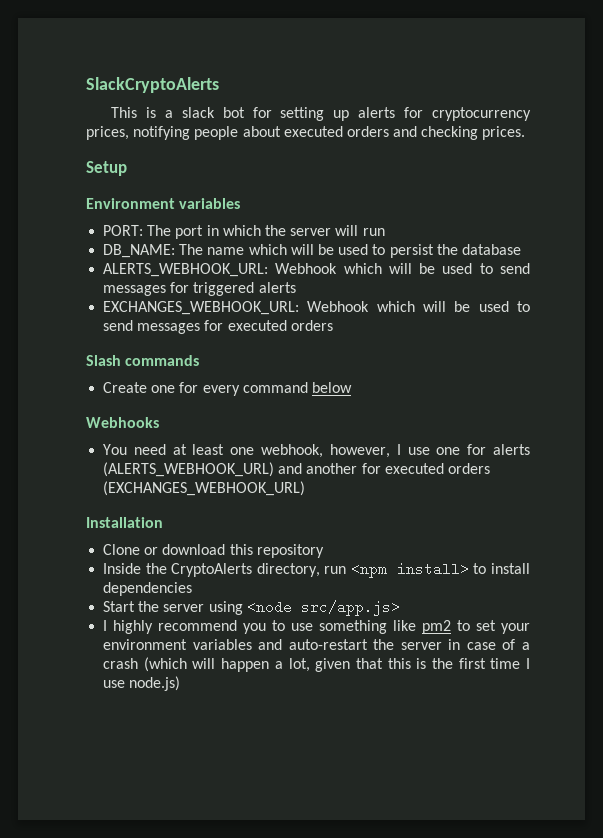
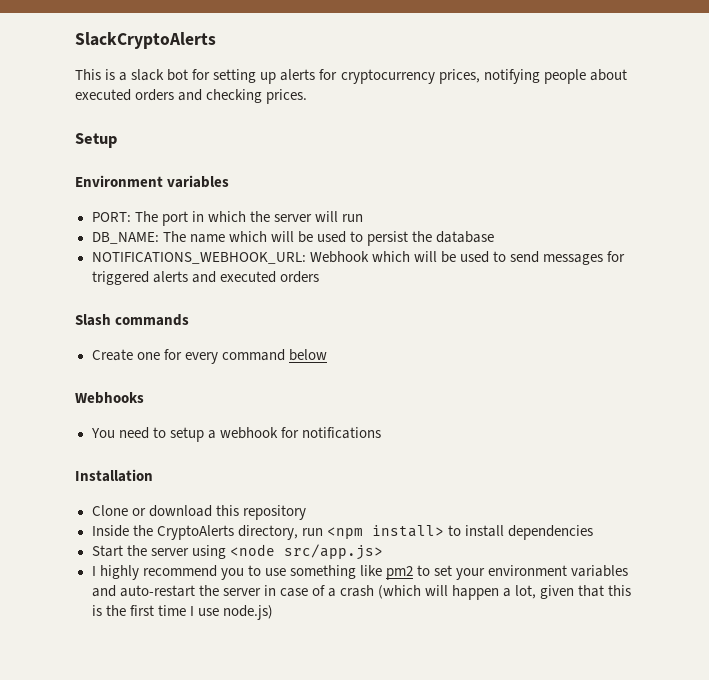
[103,263,269,277] ALERTS_WEBHOOK_URL: -> [91,252,306,264] NOTIFICATIONS_WEBHOOK_URL:
[103,301,530,315] [103,320,224,334] // EXCHANGES_WEBHOOK_URL: Webhook which will be used to send messages for -> [191,271,216,283] and
[172,444,530,458] [103,462,490,477] [103,481,306,496] at least one webhook, however, I use one for alerts (ALERTS_WEBHOOK_URL) and another for executed orders (EXCHANGES_WEBHOOK_URL) -> [152,427,381,442] to setup a webhook for notifications

